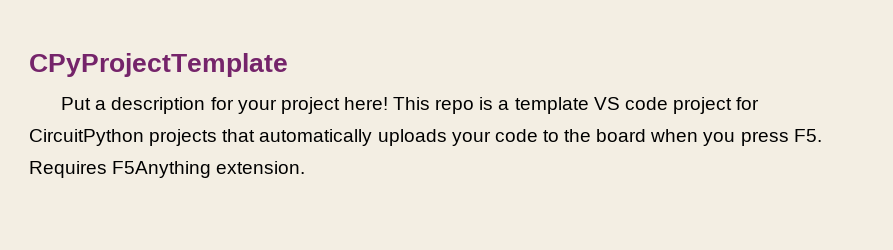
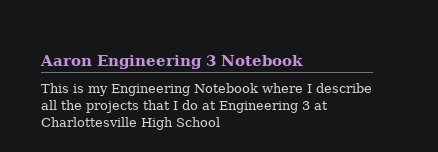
[29,53,288,77] [61,97,760,114] [29,129,822,146] [29,161,306,178] CPyProjectTemplate // Put a description for your project here! This repo is a template VS code project for CircuitPython projects that automatically uploads your code to the board when you press F5. Requires F5Anything extension. -> [40,55,303,69] [41,83,372,96] [41,100,328,113] [41,117,220,130] Aaron Engineering 3 Notebook // This is my Engineering Notebook where I describe all the projects that I do at Engineering 3 at Charlottesville High School

